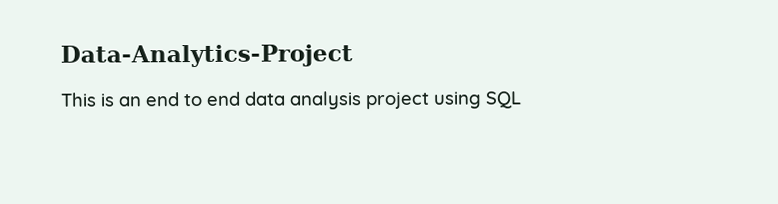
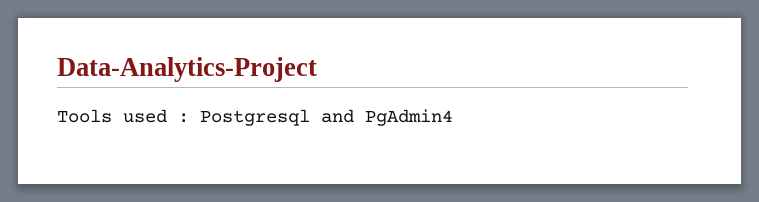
[60,91,522,110] This is an end to end data analysis project using SQL -> [57,109,453,126] Tools used : Postgresql and PgAdmin4

